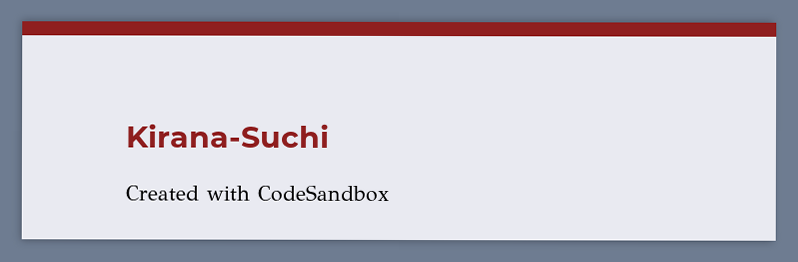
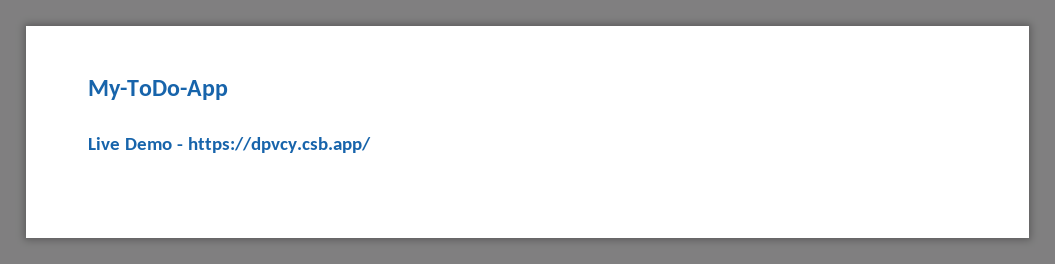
[125,123,330,148] [125,184,389,202] Kirana-Suchi // Created with CodeSandbox -> [88,80,228,100] [88,137,371,153] My-ToDo-App // Live Demo - https://dpvcy.csb.app/

